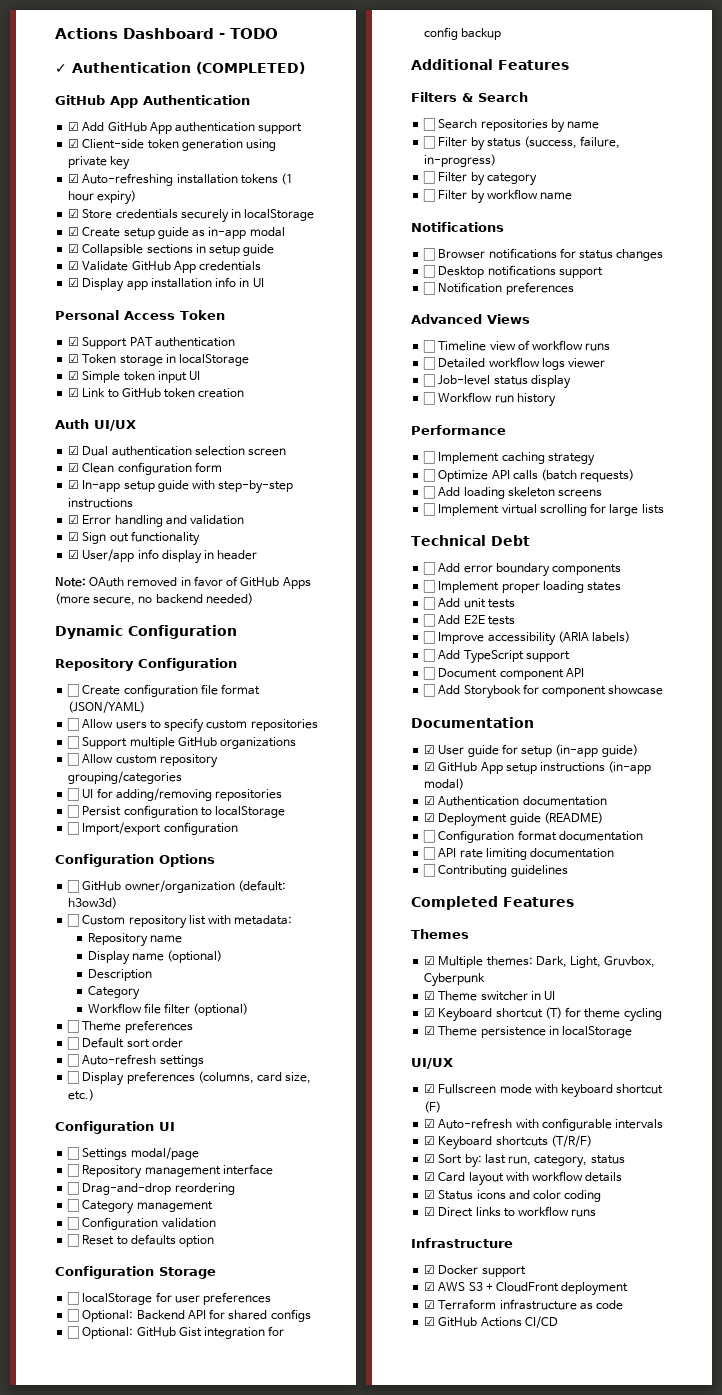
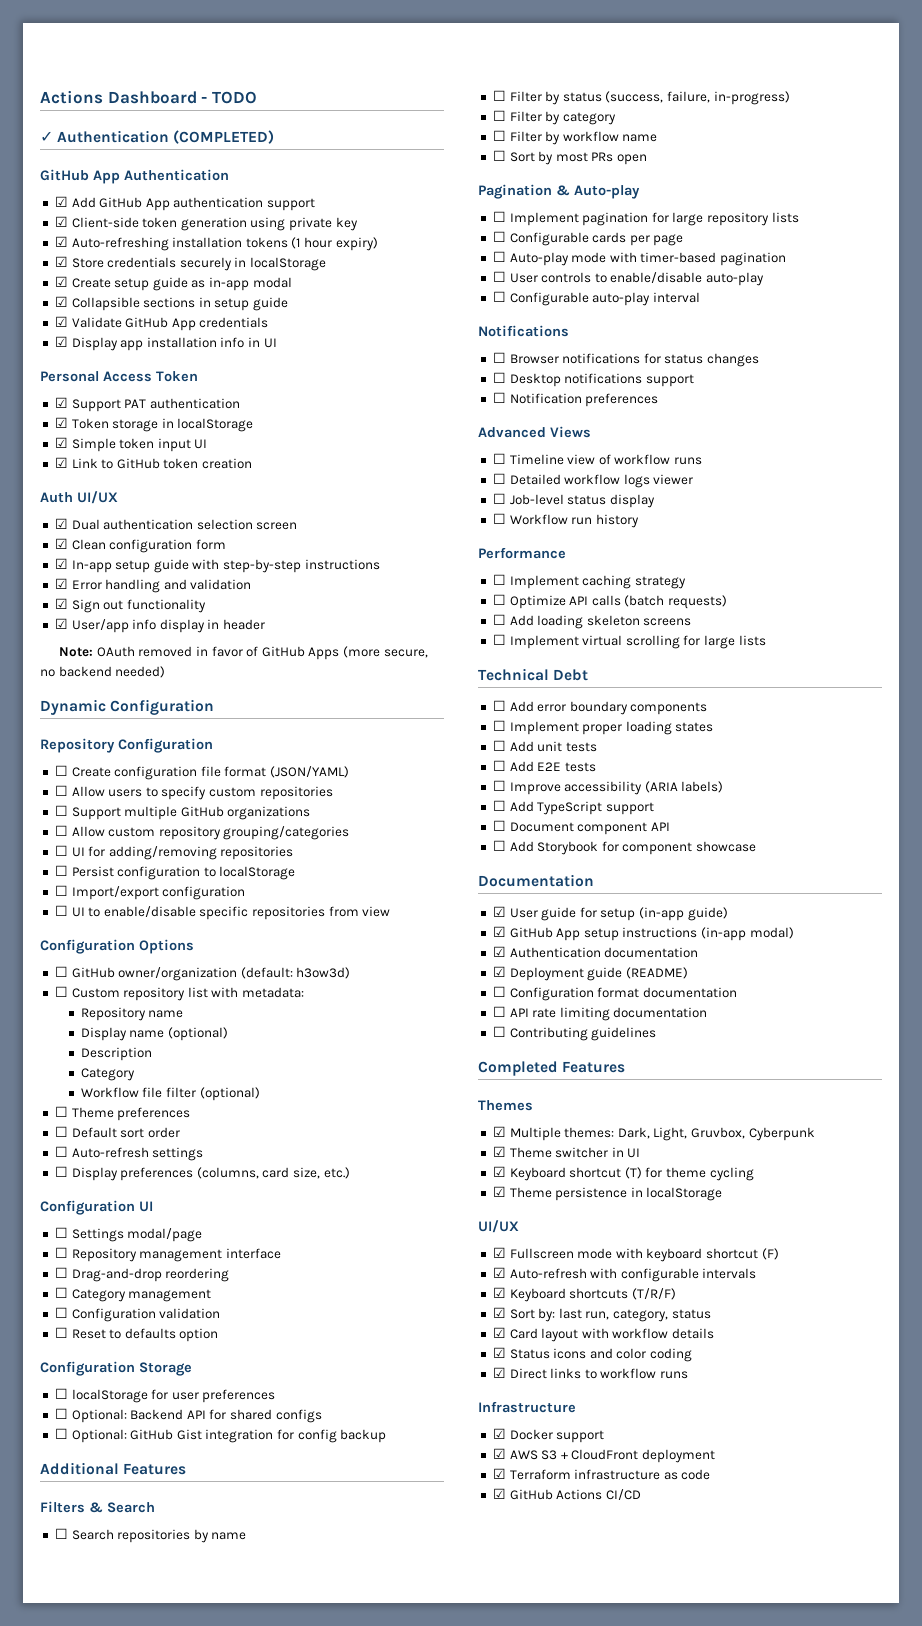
(238, 828) none -> [54,905,391,920] // ☐ UI to enable/disable specific repositories from view
(573, 196) none -> [492,150,648,165] [478,184,640,199] [492,211,799,226] [492,231,684,246] [492,251,787,266] [492,271,765,286] [492,291,700,306] // ☐ Sort by most PRs open // Pagination & Auto-play // ☐ Implement pagination for large repository lists // ☐ Configurable cards per page // ☐ Auto-play mode with timer-based pagination // ☐ User controls to enable/disable auto-play // ☐ Configurable auto-play interval

